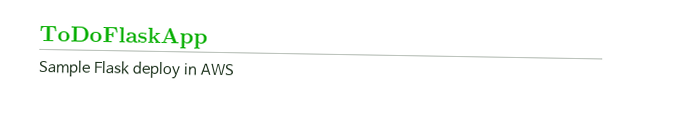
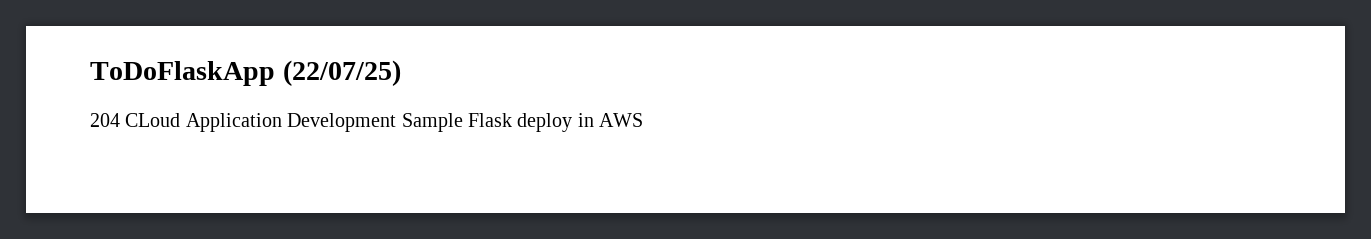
(208, 37) // -> [282,60,401,86] [90,113,397,132] (22/07/25) // 204 CLoud Application Development

